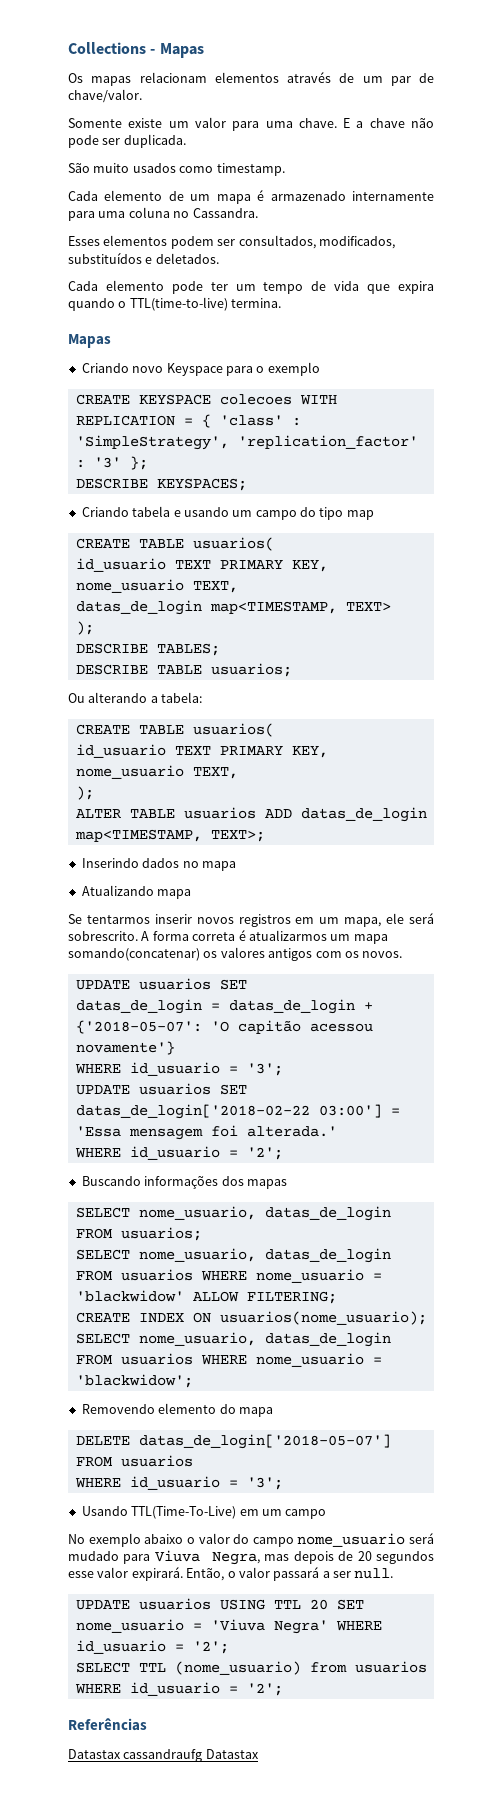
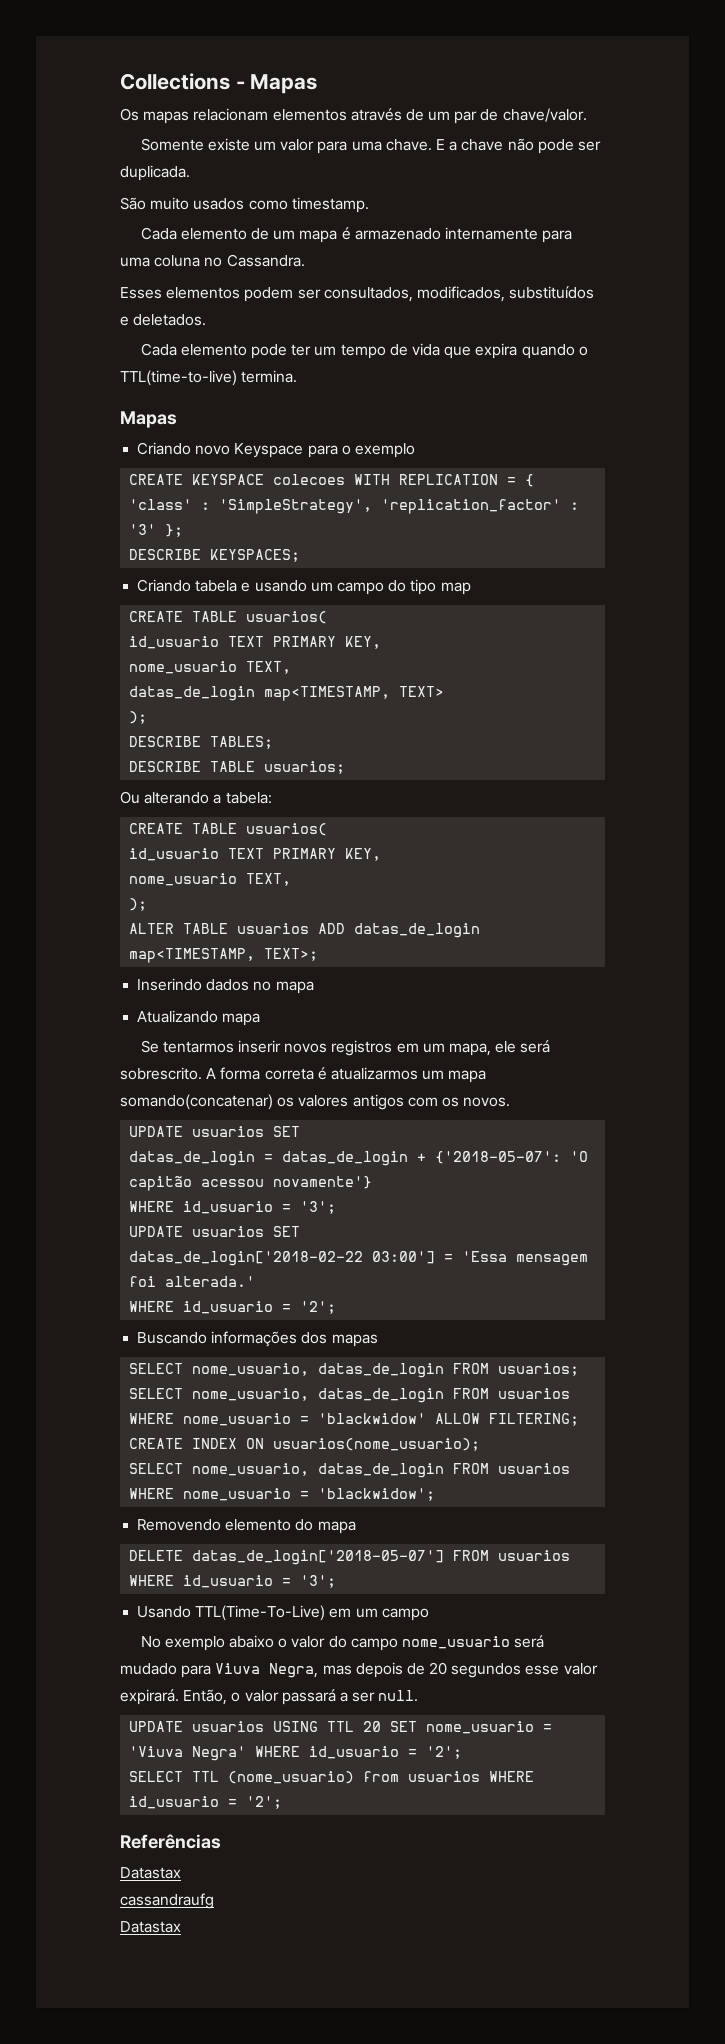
(121, 1754) none -> (181, 1873) //
(203, 1755) none -> (214, 1901) //

